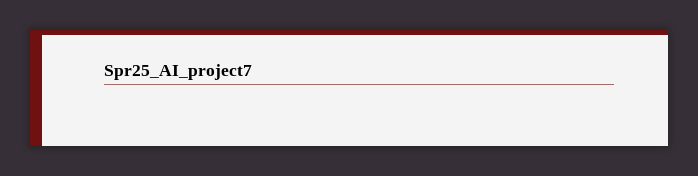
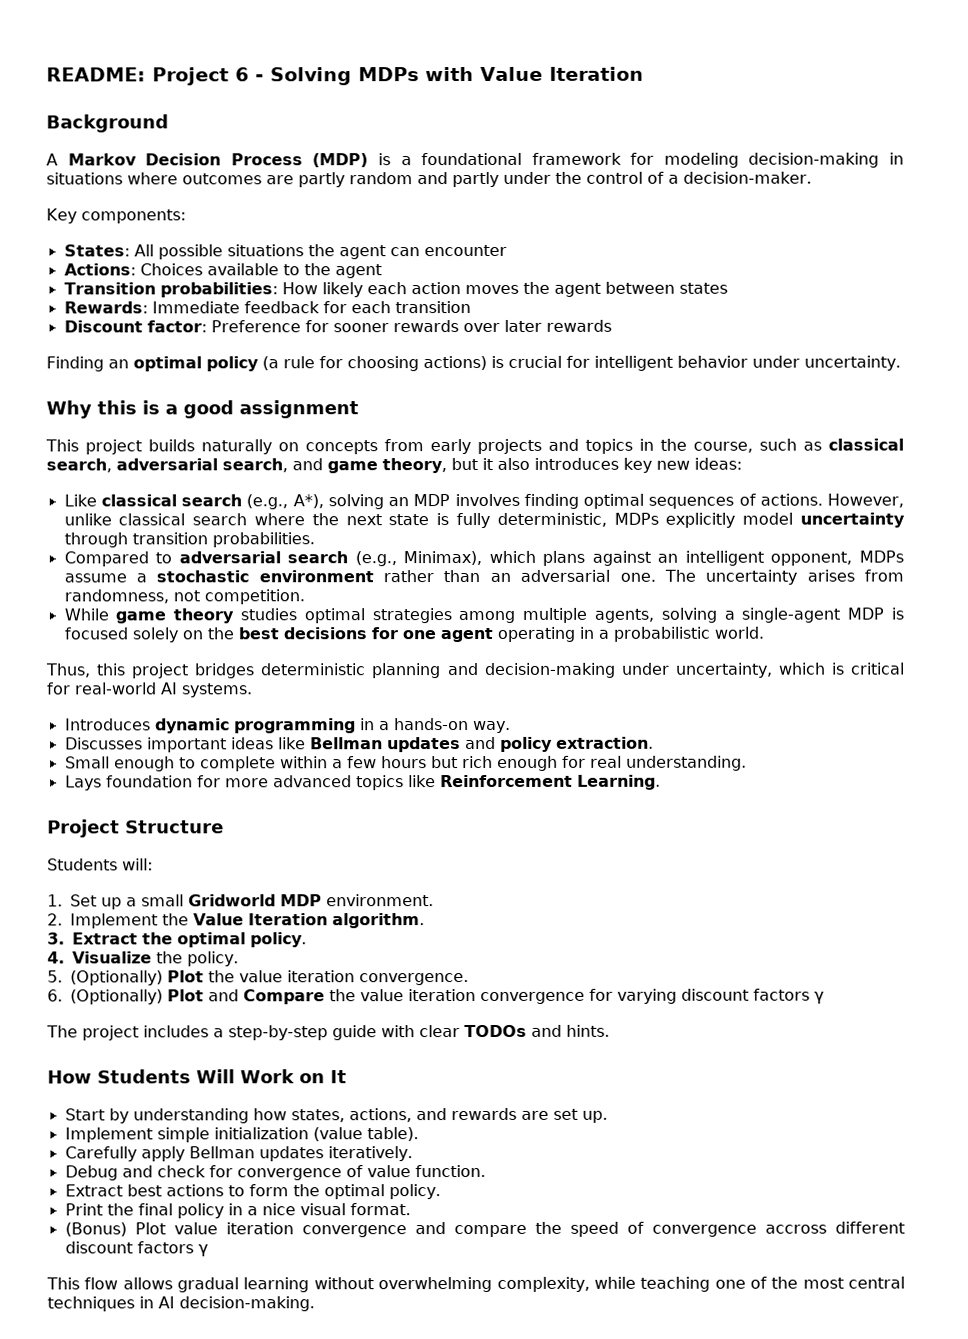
[104,64,252,80] Spr25_AI_project7 -> [46,66,644,86] [46,114,169,133] [46,152,904,168] [46,171,812,188] [46,208,186,224] [63,244,507,260] [63,263,382,279] [63,281,728,298] [63,301,471,314] [63,319,612,333] [46,355,901,372] [46,400,359,419] [45,438,904,455] [46,457,742,474] [63,493,904,510] [63,512,905,529] [63,532,315,548] [63,550,904,567] [63,569,905,585] [63,589,305,605] [63,607,904,624] [63,626,764,643] [45,662,906,679] [47,682,253,698] [64,718,511,734] [64,736,654,753] [64,755,747,772] [64,774,661,791] [47,819,224,838] [47,858,153,871] [47,894,434,910] [47,913,425,929] [47,932,307,948] [47,951,239,967] [47,970,469,986] [47,988,824,1005] [46,1024,610,1041] [47,1069,347,1084] [64,1107,608,1124] [64,1127,419,1143] [64,1146,413,1162] [64,1164,486,1181] [64,1184,441,1200] [64,1203,411,1219] [64,1221,905,1238] [64,1241,208,1257] [46,1276,906,1293] [47,1296,315,1312] README: Project 6 - Solving MDPs with Value Iteration // Background // A Markov Decision Process (MDP) is a foundational framework for modeling decision-making in situations where outcomes are partly random and partly under the control of a decision-maker. // Key components: // States: All possible situations the agent can encounter // Actions: Choices available to the agent // Transition probabilities: How likely each action moves the agent between states // Rewards: Immediate feedback for each transition // Discount factor: Preference for sooner rewards over later rewards // Finding an optimal policy (a rule for choosing actions) is crucial for intelligent behavior under uncertainty. // Why this is a good assignment // This project builds naturally on concepts from early projects and topics in the course, such as classical search, adversarial search, and game theory, but it also introduces key new ideas: // Like classical search (e.g., A*), solving an MDP involves finding optimal sequences of actions. However, unlike classical search where the next state is fully deterministic, MDPs explicitly model uncertainty through transition probabilities. // Compared to adversarial search (e.g., Minimax), which plans against an intelligent opponent, MDPs assume a stochastic environment rather than an adversarial one. The uncertainty arises from randomness, not competition. // While game theory studies optimal strategies among multiple agents, solving a single-agent MDP is focused solely on the best decisions for one agent operating in a probabilistic world. // Thus, this project bridges deterministic planning and decision-making under uncertainty, which is critical for real-world AI systems. // Introduces dynamic programming in a hands-on way. // Discusses important ideas like Bellman updates and policy extraction. // Small enough to complete within a few hours but rich enough for real understanding. // Lays foundation for more advanced topics like Reinforcement Learning. // Project Structure // Students will: // 1. Set up a small Gridworld MDP environment. // 2. Implement the Value Iteration algorithm. // 3. Extract the optimal policy. // 4. Visualize the policy. // 5. (Optionally) Plot the value iteration convergence. // 6. (Optionally) Plot and Compare the value iteration convergence for varying discount factors γ // The project includes a step-by-step guide with clear TODOs and hints. // How Students Will Work on It // Start by understanding how states, actions, and rewards are set up. // Implement simple initialization (value table). // Carefully apply Bellman updates iteratively. // Debug and check for convergence of value function. // Extract best actions to form the optimal policy. // Print the final policy in a nice visual format. // (Bonus) Plot value iteration convergence and compare the speed of convergence accross different discount factors γ // This flow allows gradual learning without overwhelming complexity, while teaching one of the most central techniques in AI decision-making.

